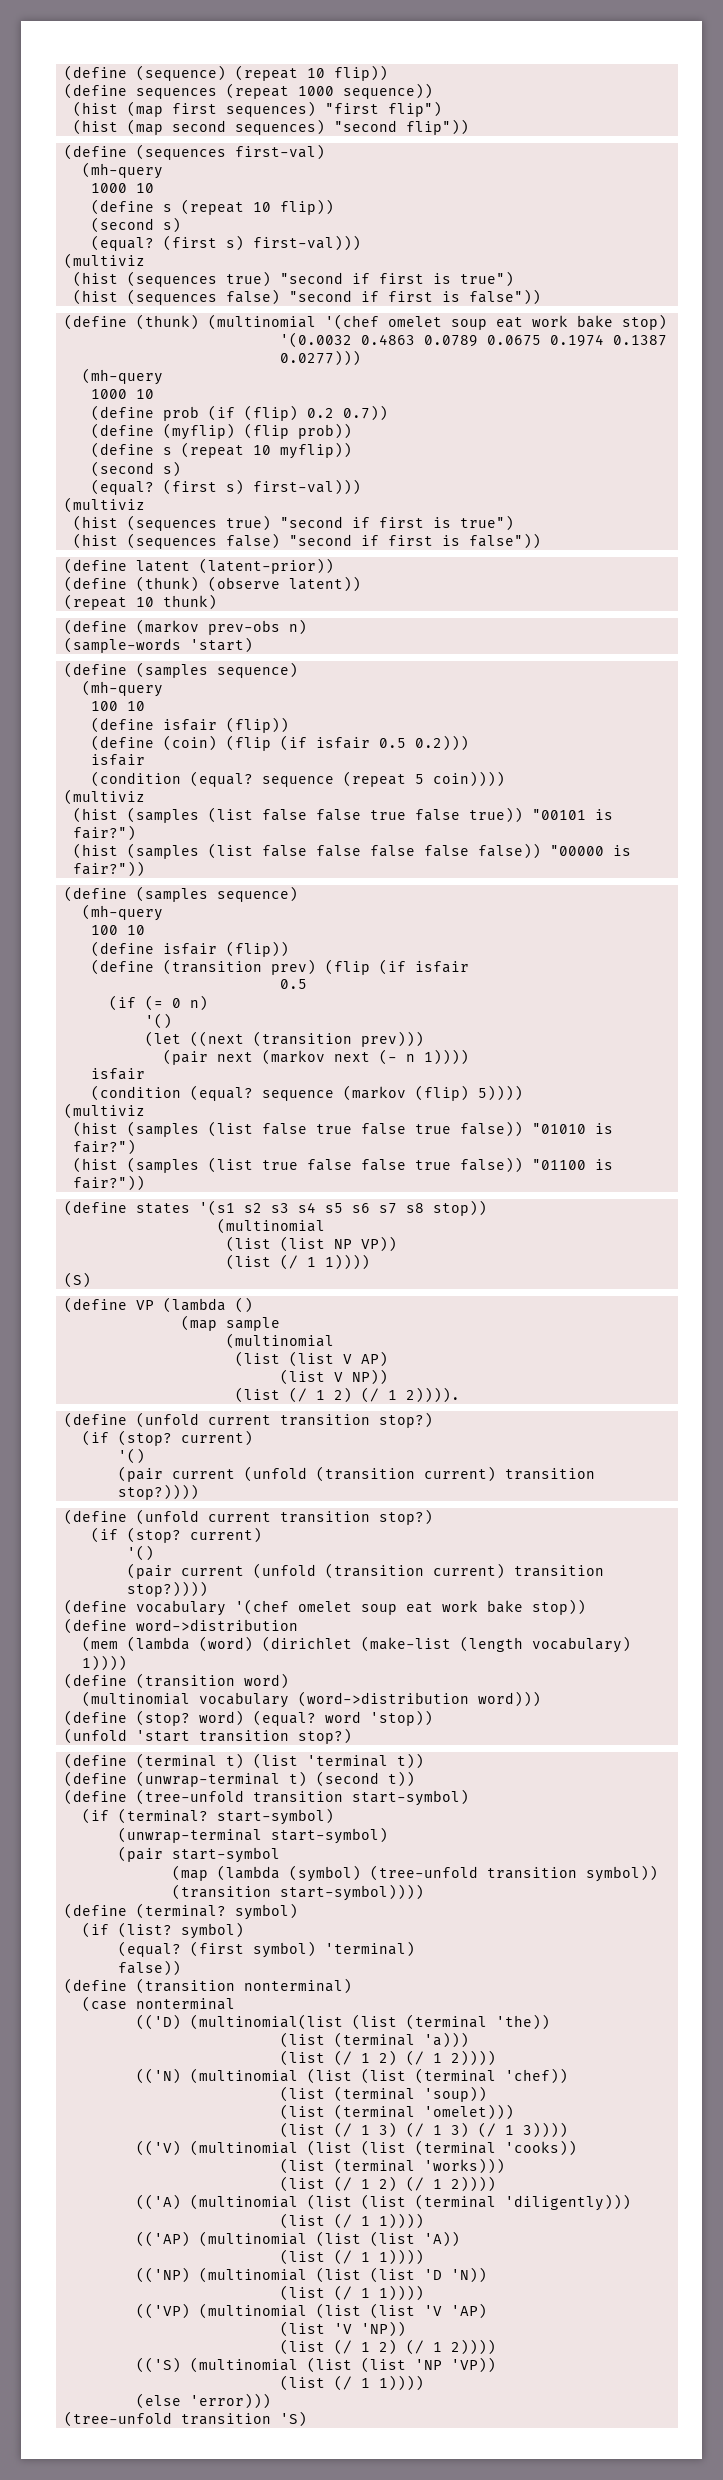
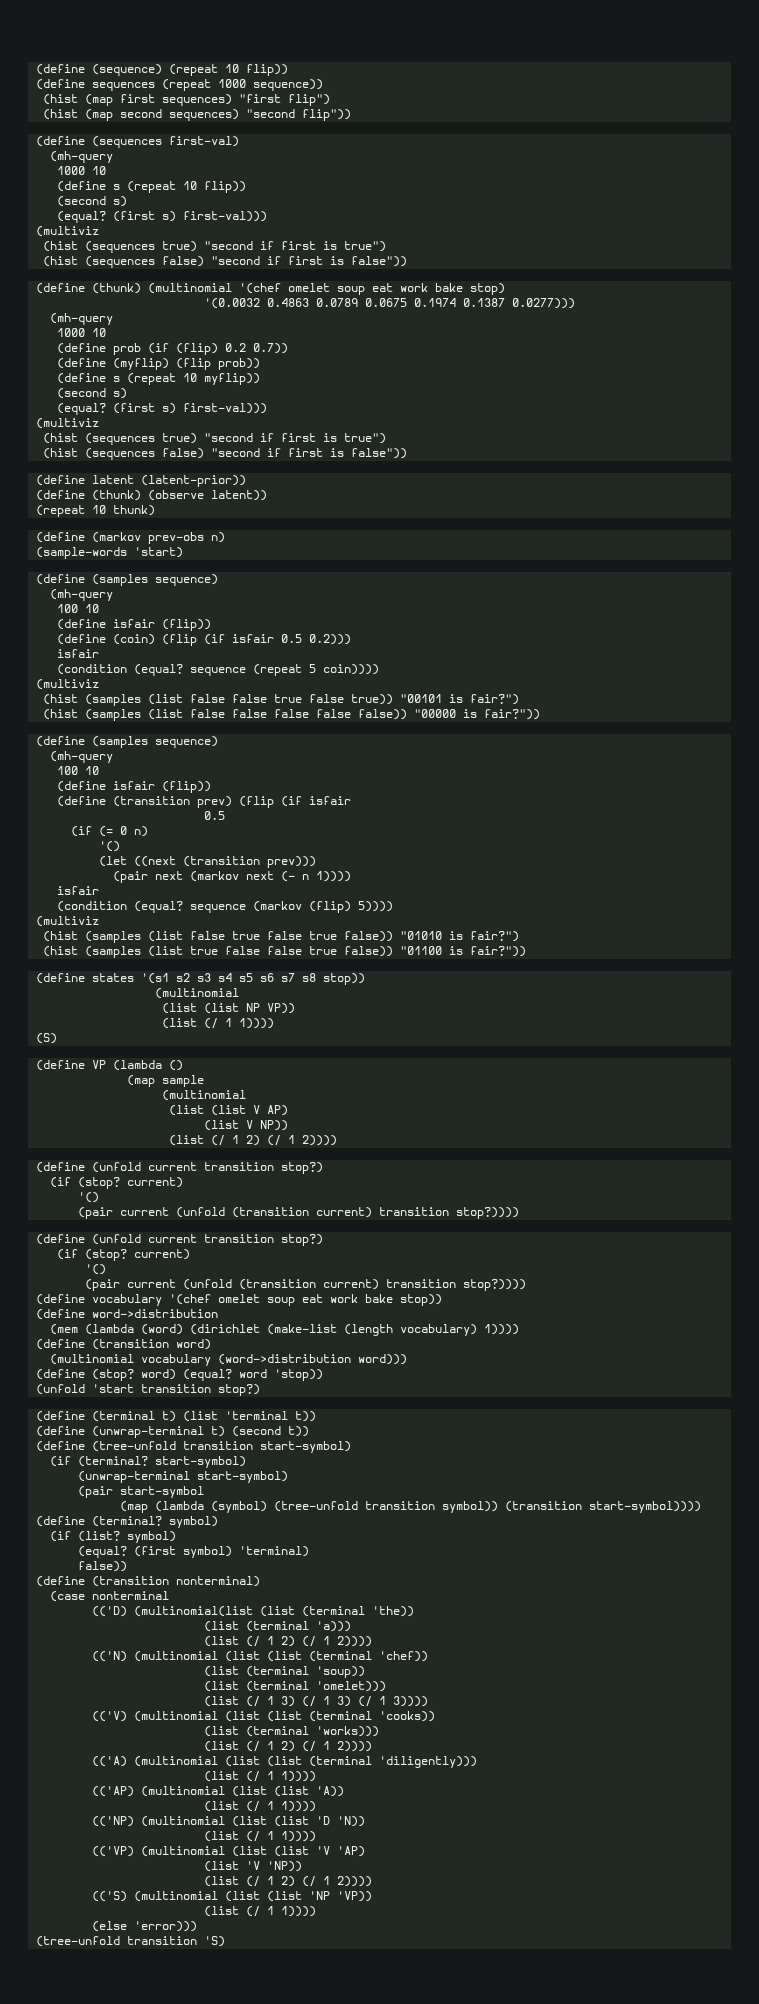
[406,1387,461,1403] 2)))). -> [302,1135,338,1146] 2))))

